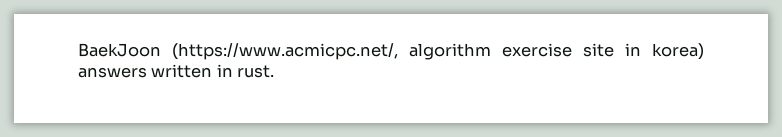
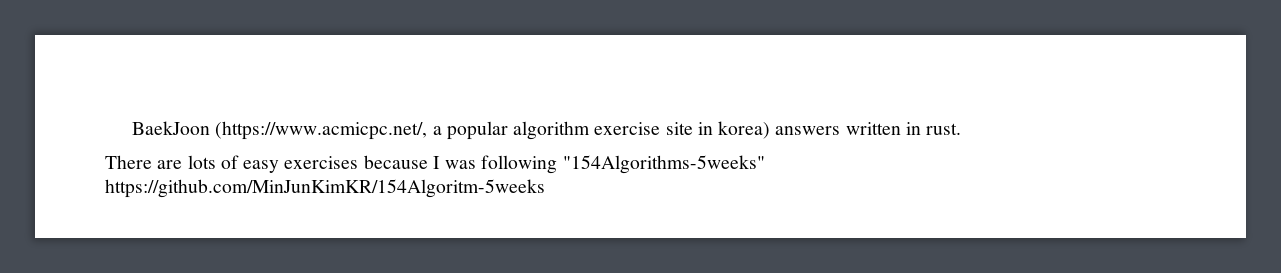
(398, 51) none -> [432,121,508,140] a popular
(275, 71) none -> [105,155,765,174] [105,179,545,198] // There are lots of easy exercises because I was following "154Algorithms-5weeks" https://github.com/MinJunKimKR/154Algoritm-5weeks

